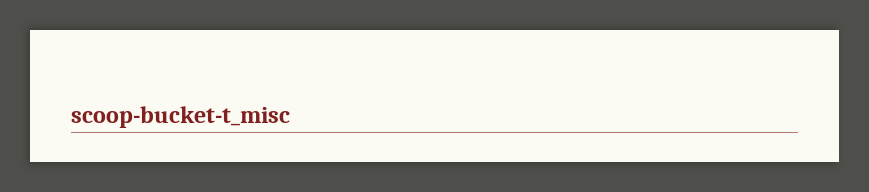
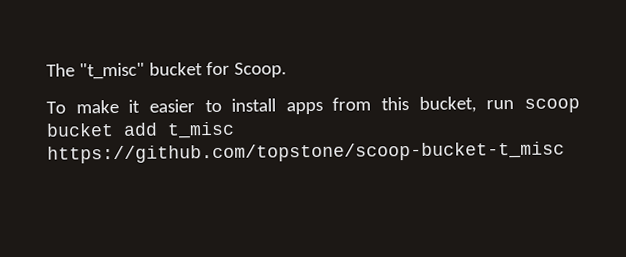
[71,106,290,128] scoop-bucket-t_misc -> [46,61,287,80] [46,96,580,115] [46,121,235,139] [47,141,565,164] The "t_misc" bucket for Scoop. // To make it easier to install apps from this bucket, run scoop bucket add t_misc https://github.com/topstone/scoop-bucket-t_misc

